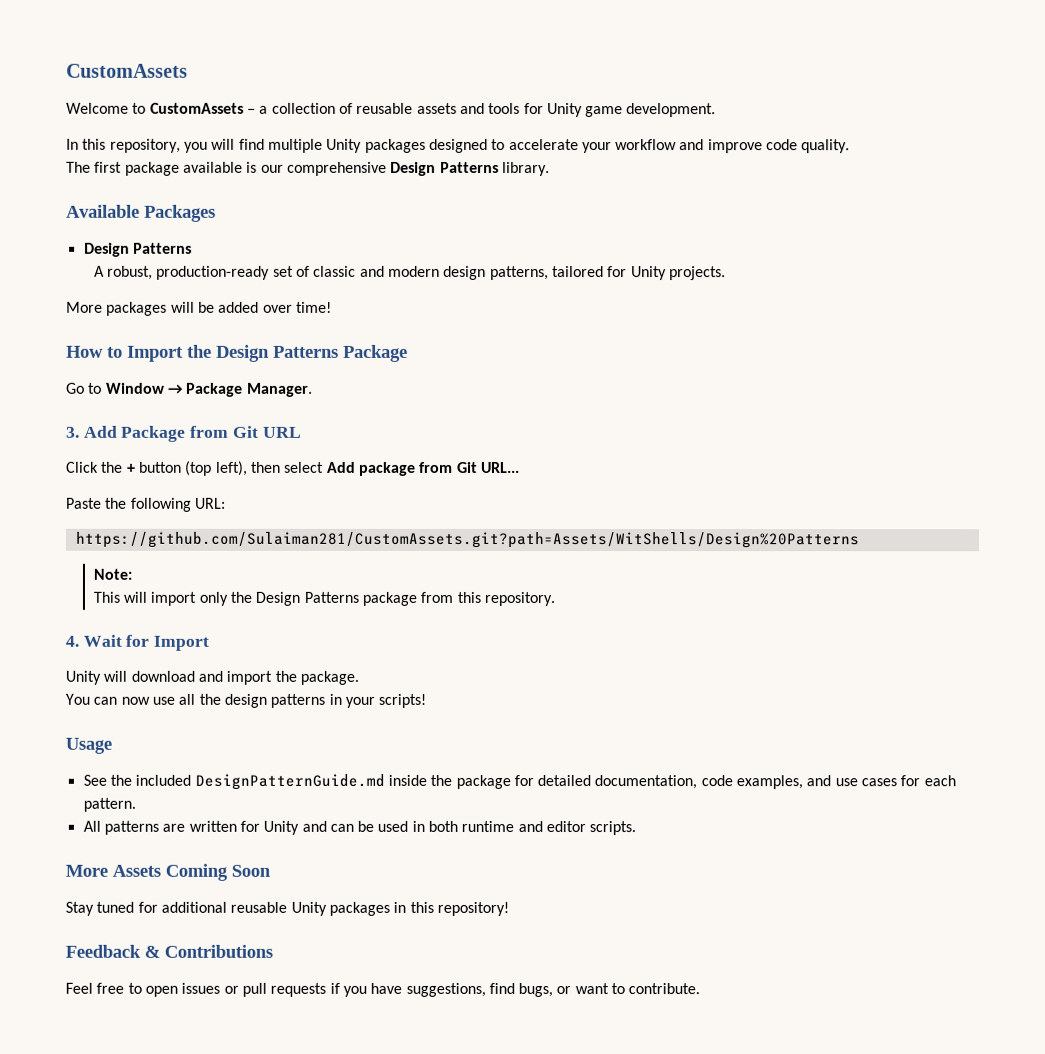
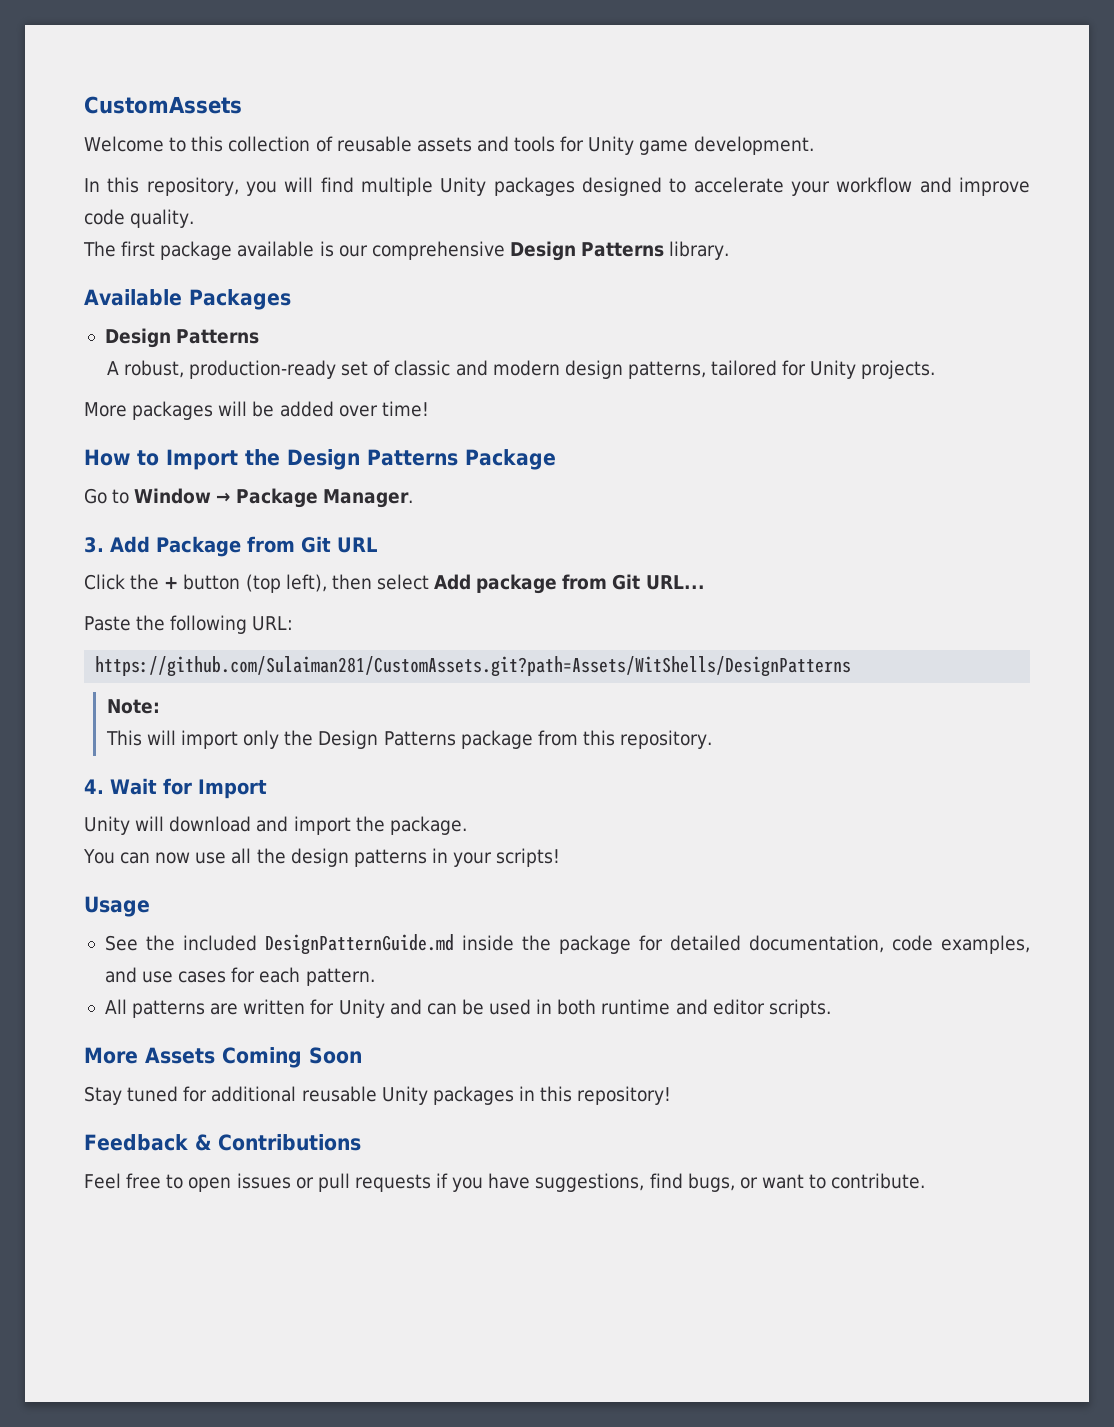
[149,102,269,114] CustomAssets – a -> [191,136,224,152] this
[74,531,859,549] https://github.com/Sulaiman281/CustomAssets.git?path=Assets/WitShells/Design%20Patterns -> [95,656,852,677] https://github.com/Sulaiman281/CustomAssets.git?path=Assets/WitShells/DesignPatterns

